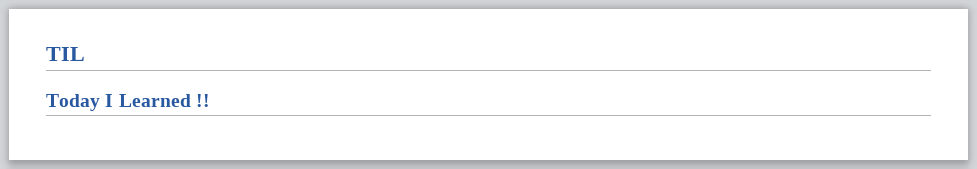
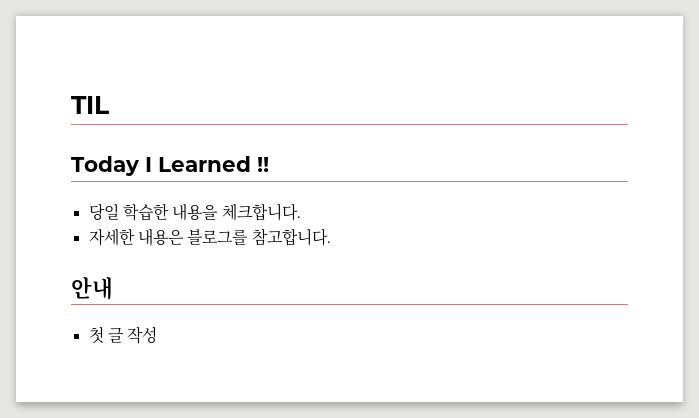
(210, 100) none -> [88,203,300,221] [88,228,330,246] [71,277,113,300] [88,326,158,344] // 당일 학습한 내용을 체크합니다. // 자세한 내용은 블로그를 참고합니다. // 안내 // 첫 글 작성

